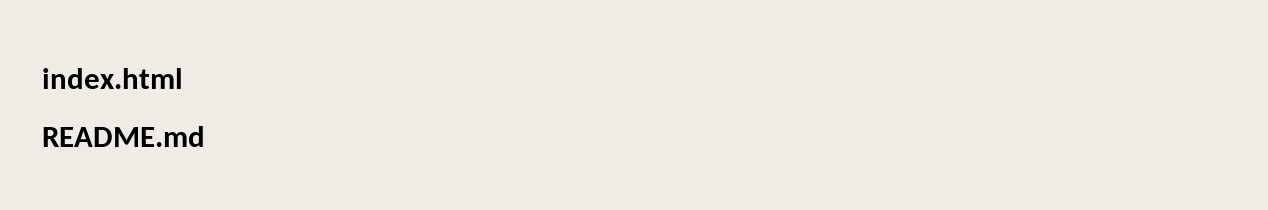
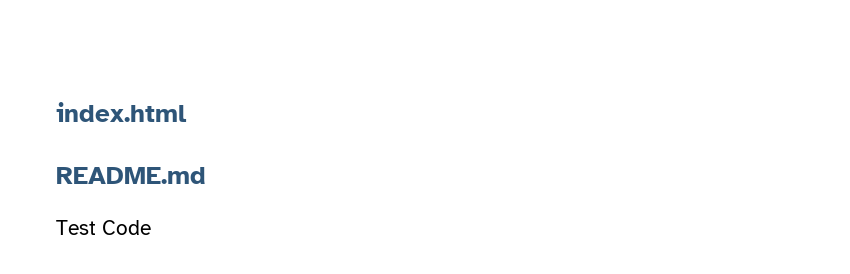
(205, 136) none -> [56,220,151,235] // Test Code

